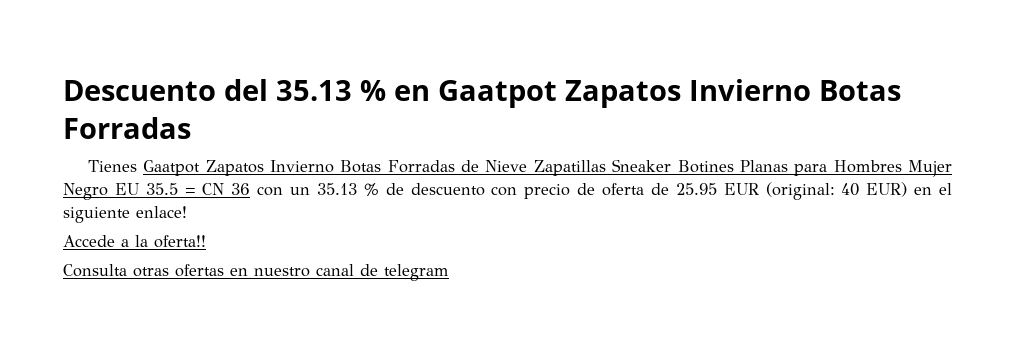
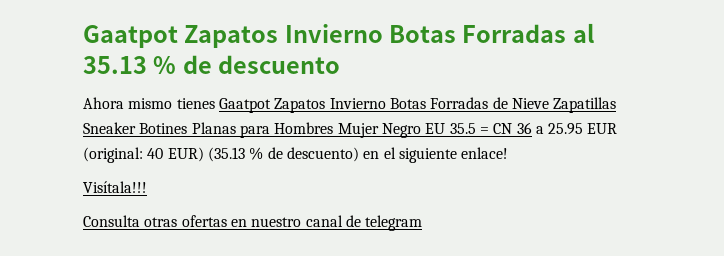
[63,79,901,108] [63,117,191,139] [87,160,137,172] Descuento del 35.13 % en Gaatpot Zapatos Invierno Botas Forradas // Tienes -> [83,23,594,48] [83,55,341,74] [83,97,215,109] Gaatpot Zapatos Invierno Botas Forradas al 35.13 % de descuento // Ahora mismo tienes
[257,183,669,199] con un 35.13 % de descuento con precio de oferta de -> [535,126,544,134] a
(908, 189) none -> [207,147,359,162] (35.13 % de descuento)
[63,235,206,248] Accede a la oferta!! -> [83,181,147,193] Visítala!!!

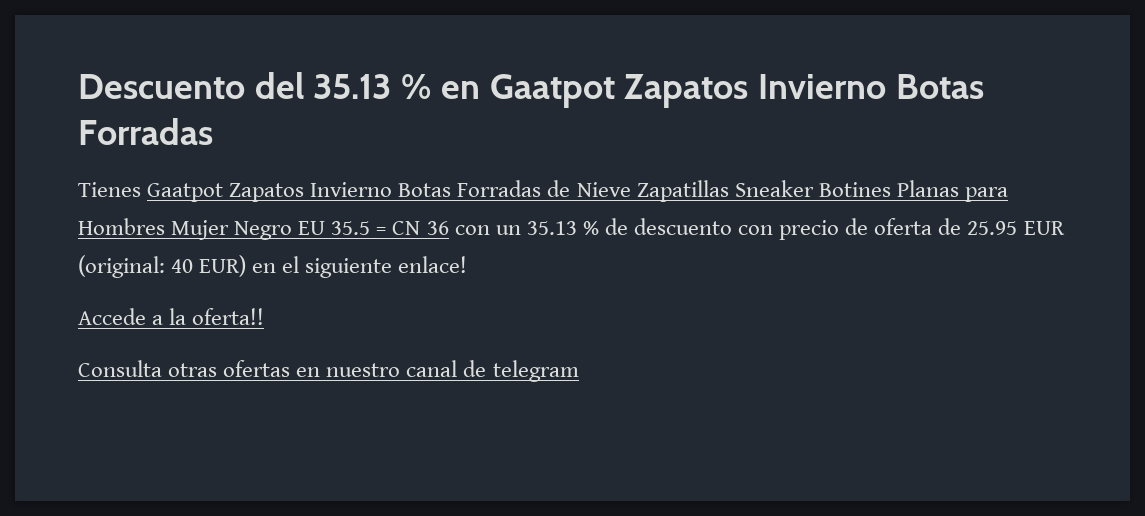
[83,23,594,48] [83,55,341,74] [83,97,215,109] Gaatpot Zapatos Invierno Botas Forradas al 35.13 % de descuento // Ahora mismo tienes -> [78,72,984,108] [78,118,213,145] [78,182,141,197] Descuento del 35.13 % en Gaatpot Zapatos Invierno Botas Forradas // Tienes
[535,126,544,134] a -> [454,218,962,240] con un 35.13 % de descuento con precio de oferta de
[207,147,359,162] (35.13 % de descuento) -> (247, 266) none
[83,181,147,193] Visítala!!! -> [78,308,265,325] Accede a la oferta!!

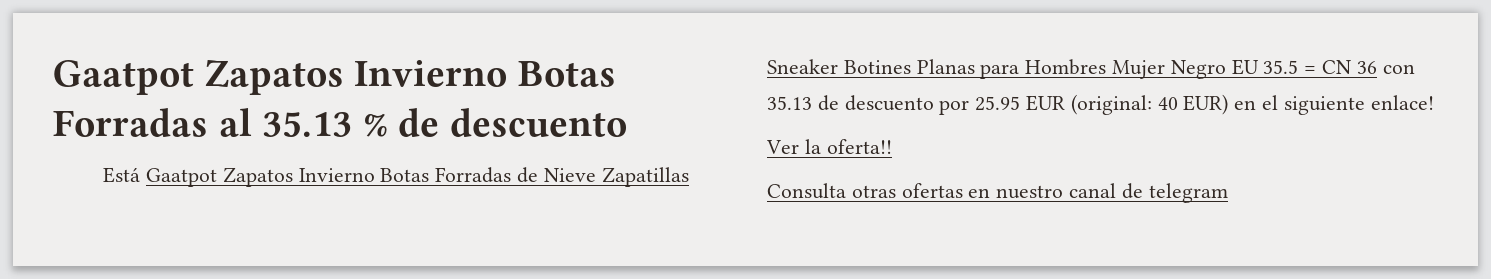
[78,72,984,108] [78,118,213,145] [78,182,141,197] Descuento del 35.13 % en Gaatpot Zapatos Invierno Botas Forradas // Tienes -> [53,60,616,95] [53,108,627,137] [103,167,141,183] Gaatpot Zapatos Invierno Botas Forradas al 35.13 % de descuento // Está
[495,218,962,240] un 35.13 % de descuento con precio de oferta de -> [767,95,970,115] 35.13 de descuento por
[78,308,164,325] Accede a -> [766,140,799,154] Ver

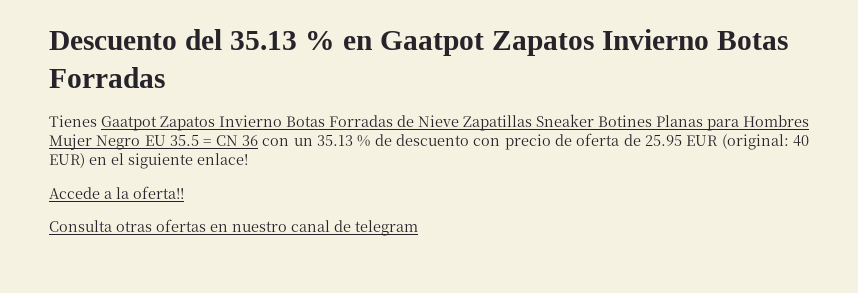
[53,60,616,95] [53,108,627,137] [103,167,141,183] Gaatpot Zapatos Invierno Botas Forradas al 35.13 % de descuento // Está -> [49,29,788,56] [49,67,165,88] [49,115,97,127] Descuento del 35.13 % en Gaatpot Zapatos Invierno Botas Forradas // Tienes
[767,95,970,115] 35.13 de descuento por -> [293,133,641,150] un 35.13 % de descuento con precio de oferta de
[766,140,799,154] Ver -> [49,187,112,199] Accede a

